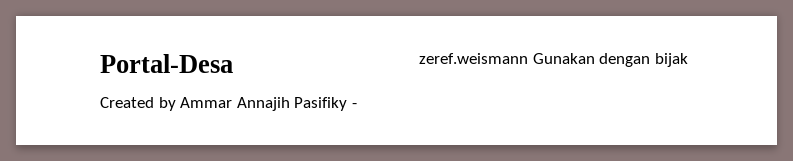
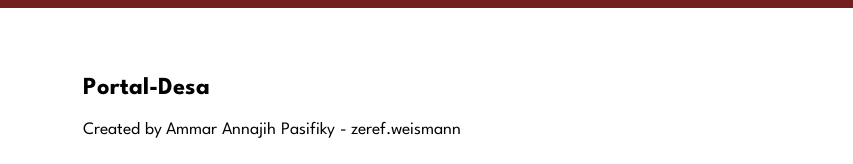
[532,53,688,67] Gunakan dengan bijak -> (462, 128) none

